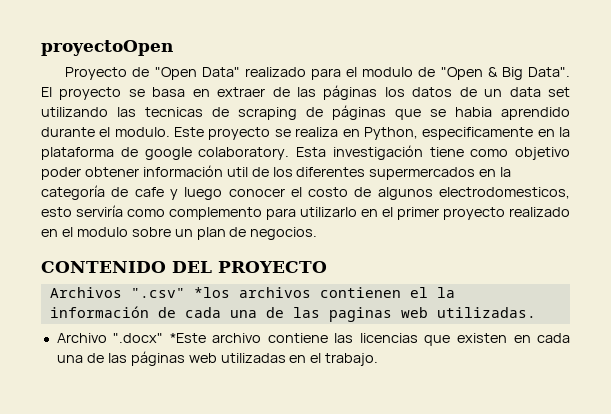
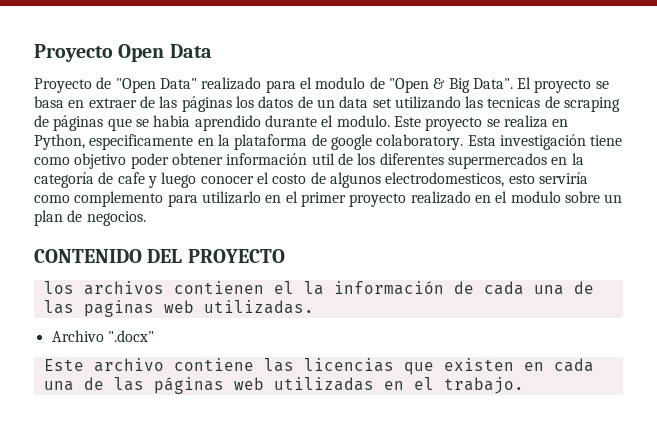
[41,40,173,56] proyectoOpen -> [34,44,212,62] Proyecto Open Data
[49,287,230,298] Archivos ".csv" *los -> [43,281,74,294] los
[169,333,206,343] *Este -> [43,359,84,371] // Este

